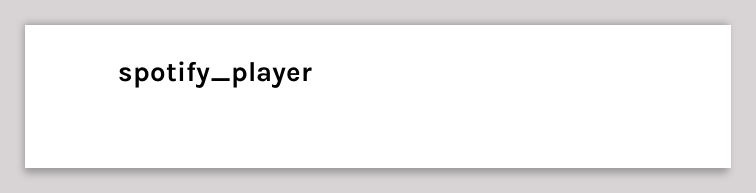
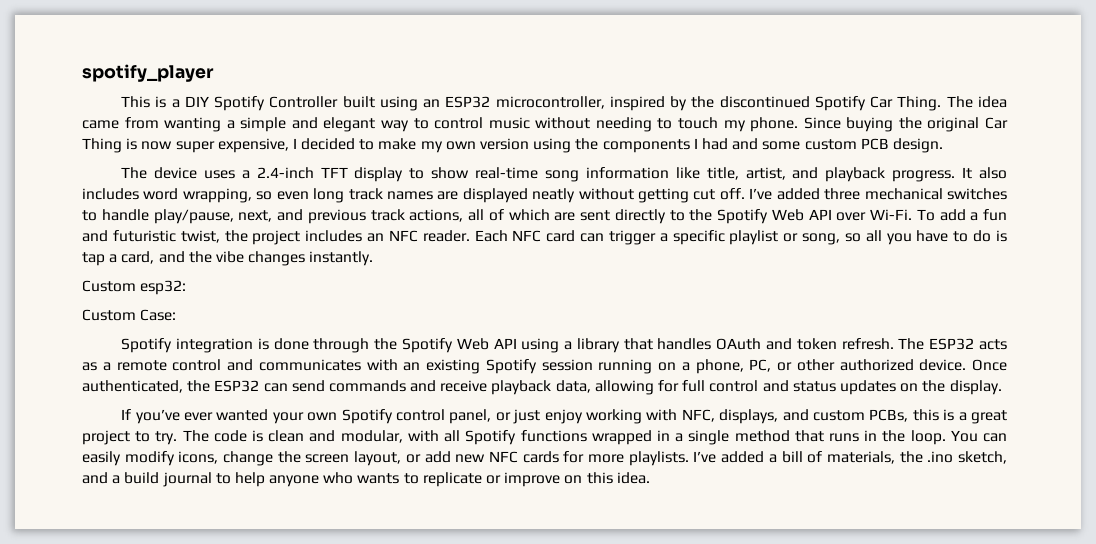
(312, 74) none -> [121,96,1007,111] [82,117,1008,132] [82,138,943,153] [121,167,1007,182] [82,188,1008,203] [82,209,1007,224] [82,230,1008,245] [82,251,374,266] [82,280,187,295] [82,309,177,321] [121,338,1008,353] [82,359,1007,374] [82,380,1002,395] [121,409,1007,424] [82,430,1008,445] [82,451,1007,466] [82,472,650,487] // This is a DIY Spotify Controller built using an ESP32 microcontroller, inspired by the discontinued Spotify Car Thing. The idea came from wanting a simple and elegant way to control music without needing to touch my phone. Since buying the original Car Thing is now super expensive, I decided to make my own version using the components I had and some custom PCB design. // The device uses a 2.4-inch TFT display to show real-time song information like title, artist, and playback progress. It also includes word wrapping, so even long track names are displayed neatly without getting cut off. I’ve added three mechanical switches to handle play/pause, next, and previous track actions, all of which are sent directly to the Spotify Web API over Wi-Fi. To add a fun and futuristic twist, the project includes an NFC reader. Each NFC card can trigger a specific playlist or song, so all you have to do is tap a card, and the vibe changes instantly. // Custom esp32: // Custom Case: // Spotify integration is done through the Spotify Web API using a library that handles OAuth and token refresh. The ESP32 acts as a remote control and communicates with an existing Spotify session running on a phone, PC, or other authorized device. Once authenticated, the ESP32 can send commands and receive playback data, allowing for full control and status updates on the display. // If you’ve ever wanted your own Spotify control panel, or just enjoy working with NFC, displays, and custom PCBs, this is a great project to try. The code is clean and modular, with all Spotify functions wrapped in a single method that runs in the loop. You can easily modify icons, change the screen layout, or add new NFC cards for more playlists. I’ve added a bill of materials, the .ino sketch, and a build journal to help anyone who wants to replicate or improve on this idea.

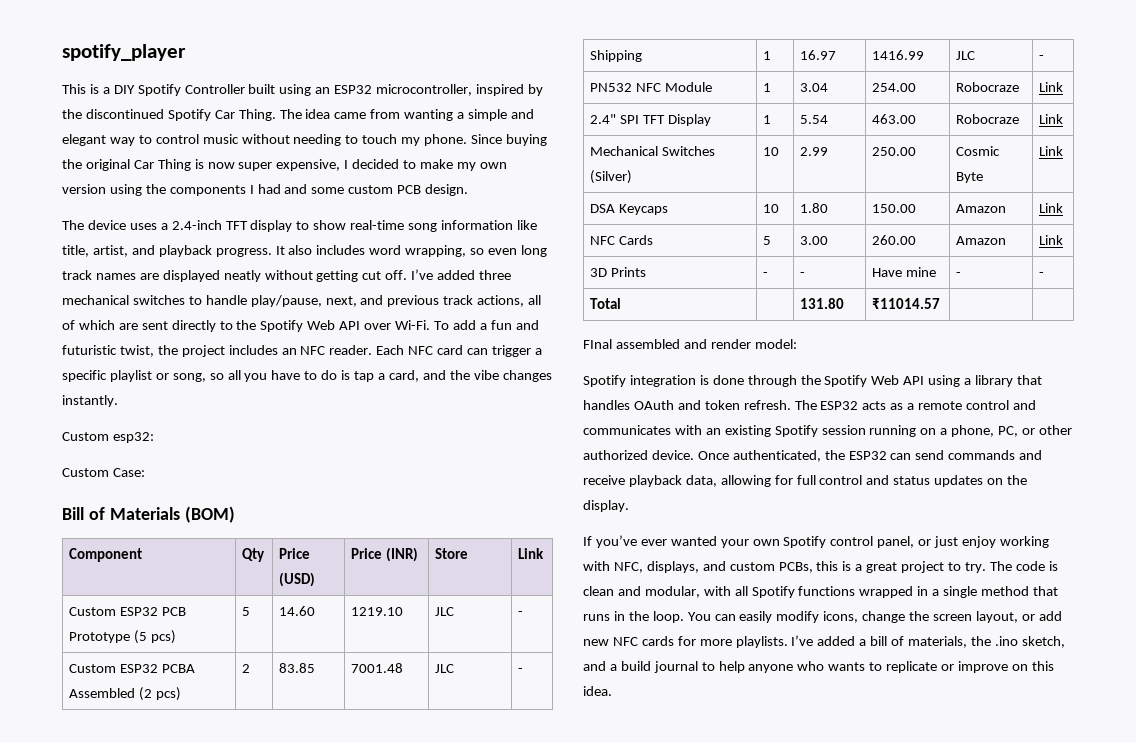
(177, 315) none -> [62,506,235,523] [69,548,143,562] [242,548,266,562] [279,548,311,559] [279,572,316,587] [351,547,418,562] [435,548,469,559] [518,548,545,559] [69,607,186,616] [69,630,176,644] [242,607,251,616] [279,606,316,616] [351,607,404,616] [435,607,455,616] [518,611,524,616] [69,664,195,673] [69,687,181,701] [242,664,251,673] [279,663,316,673] [351,663,404,673] [435,664,455,673] [518,668,524,673] [590,50,643,62] [763,51,772,60] [800,50,837,60] [872,50,925,60] [956,51,976,60] [1039,55,1045,60] [590,82,712,92] [763,83,772,92] [800,83,829,92] [872,83,917,92] [956,82,1020,92] [1039,82,1064,92] [590,114,711,126] [763,115,772,124] [800,115,829,124] [872,114,917,124] [956,114,1020,124] [1039,114,1064,124] [590,146,715,156] [590,170,633,184] [763,147,780,156] [800,147,829,156] [872,147,917,156] [956,146,1001,156] [956,172,984,183] [1039,146,1064,156] [590,204,668,215] [763,204,780,213] [800,203,829,213] [872,204,917,213] [956,204,1007,213] [1039,203,1064,213] [590,235,653,245] [763,236,772,245] [800,236,829,245] [872,235,917,245] [956,236,1007,245] [1039,235,1064,245] [590,267,646,277] [763,272,769,277] [800,272,806,277] [872,267,936,277] [956,272,962,277] [1039,272,1045,277] [590,298,622,309] [800,298,845,309] [872,298,941,309] [583,339,797,349] // Bill of Materials (BOM) // Component | Qty | Price (USD) | Price (INR) | Store | Link // Custom ESP32 PCB Prototype (5 pcs) | 5 | 14.60 | 1219.10 | JLC | - // Custom ESP32 PCBA Assembled (2 pcs) | 2 | 83.85 | 7001.48 | JLC | - // Shipping | 1 | 16.97 | 1416.99 | JLC | - // PN532 NFC Module | 1 | 3.04 | 254.00 | Robocraze | Link // 2.4" SPI TFT Display | 1 | 5.54 | 463.00 | Robocraze | Link // Mechanical Switches (Silver) | 10 | 2.99 | 250.00 | Cosmic Byte | Link // DSA Keycaps | 10 | 1.80 | 150.00 | Amazon | Link // NFC Cards | 5 | 3.00 | 260.00 | Amazon | Link // 3D Prints | - | - | Have mine | - | - // Total | | 131.80 | ₹11014.57 | | // FInal assembled and render model:

